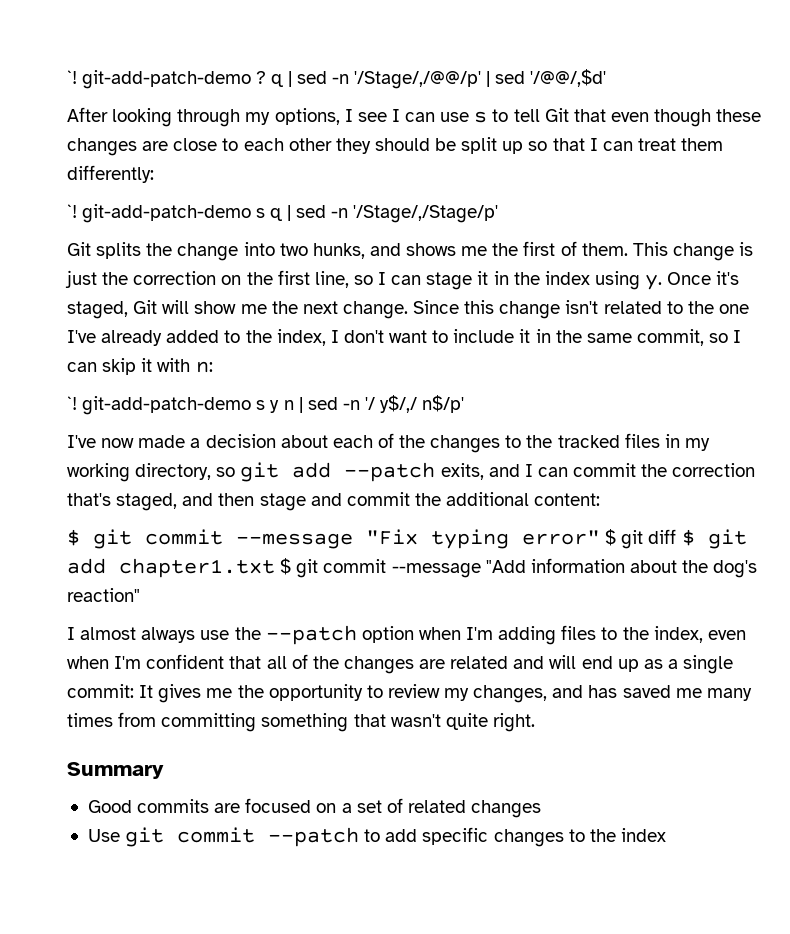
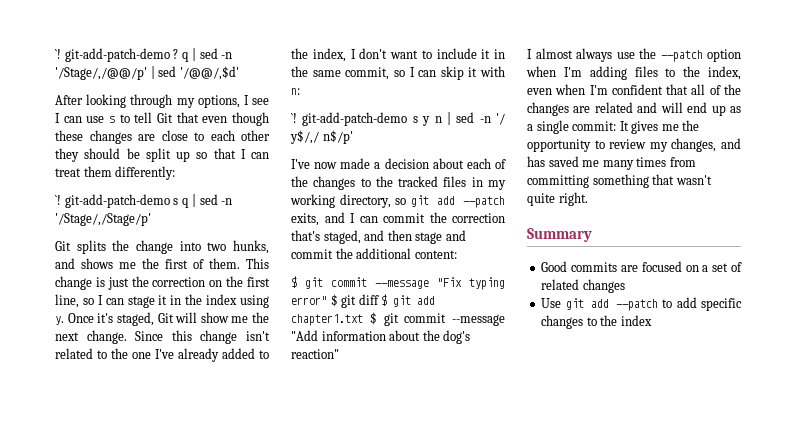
[177,827,256,843] commit -> [590,299,609,308] add

